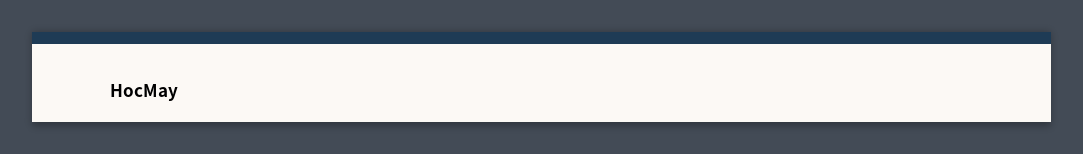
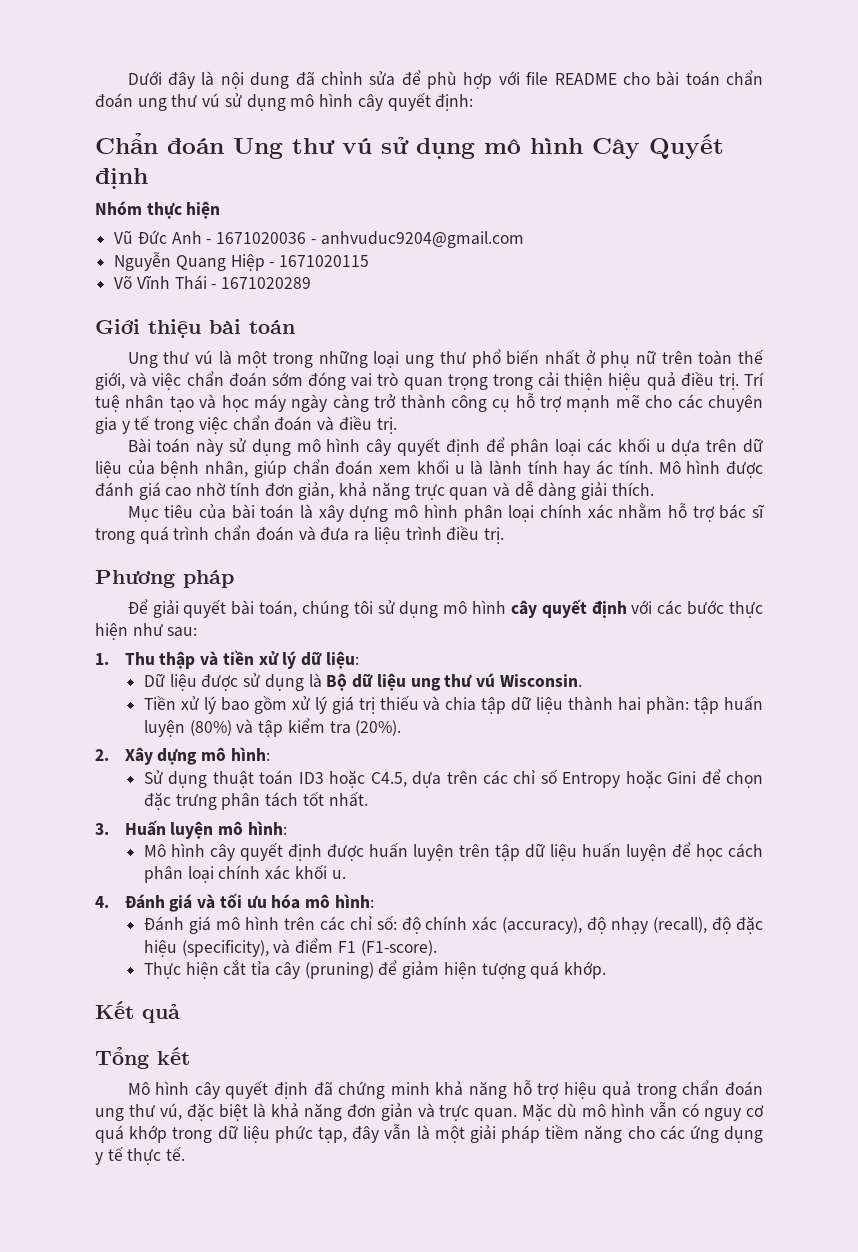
[110,84,178,101] HocMay -> [127,70,763,89] [95,93,474,111] [95,133,724,159] [95,168,148,189] [95,201,221,219] [114,230,524,248] [114,252,370,271] [114,275,312,290] [95,319,295,338] [127,349,763,368] [95,371,764,390] [95,393,764,412] [95,415,397,434] [127,437,764,456] [95,459,763,478] [95,481,654,500] [127,503,765,522] [95,525,504,544] [95,570,234,588] [127,599,763,618] [95,623,198,640] [95,650,359,669] [144,673,582,691] [144,696,763,714] [144,718,402,737] [95,747,270,765] [144,769,763,788] [144,792,368,810] [95,820,287,839] [144,842,763,861] [144,865,346,883] [95,893,374,912] [144,916,763,934] [144,938,437,957] [144,960,606,979] [95,1001,180,1023] [95,1047,190,1069] [127,1080,763,1099] [95,1102,765,1121] [95,1124,763,1143] [95,1147,186,1165] Dưới đây là nội dung đã chỉnh sửa để phù hợp với file README cho bài toán chẩn đoán ung thư vú sử dụng mô hình cây quyết định: // Chẩn đoán Ung thư vú sử dụng mô hình Cây Quyết định // Nhóm thực hiện // Vũ Đức Anh - 1671020036 - anhvuduc9204@gmail.com // Nguyễn Quang Hiệp - 1671020115 // Võ Vĩnh Thái - 1671020289 // Giới thiệu bài toán // Ung thư vú là một trong những loại ung thư phổ biến nhất ở phụ nữ trên toàn thế giới, và việc chẩn đoán sớm đóng vai trò quan trọng trong cải thiện hiệu quả điều trị. Trí tuệ nhân tạo và học máy ngày càng trở thành công cụ hỗ trợ mạnh mẽ cho các chuyên gia y tế trong việc chẩn đoán và điều trị. // Bài toán này sử dụng mô hình cây quyết định để phân loại các khối u dựa trên dữ liệu của bệnh nhân, giúp chẩn đoán xem khối u là lành tính hay ác tính. Mô hình được đánh giá cao nhờ tính đơn giản, khả năng trực quan và dễ dàng giải thích. // Mục tiêu của bài toán là xây dựng mô hình phân loại chính xác nhằm hỗ trợ bác sĩ trong quá trình chẩn đoán và đưa ra liệu trình điều trị. // Phương pháp // Để giải quyết bài toán, chúng tôi sử dụng mô hình cây quyết định với các bước thực hiện như sau: // 1. Thu thập và tiền xử lý dữ liệu: // Dữ liệu được sử dụng là Bộ dữ liệu ung thư vú Wisconsin. // Tiền xử lý bao gồm xử lý giá trị thiếu và chia tập dữ liệu thành hai phần: tập huấn luyện (80%) và tập kiểm tra (20%). // 2. Xây dựng mô hình: // Sử dụng thuật toán ID3 hoặc C4.5, dựa trên các chỉ số Entropy hoặc Gini để chọn đặc trưng phân tách tốt nhất. // 3. Huấn luyện mô hình: // Mô hình cây quyết định được huấn luyện trên tập dữ liệu huấn luyện để học cách phân loại chính xác khối u. // 4. Đánh giá và tối ưu hóa mô hình: // Đánh giá mô hình trên các chỉ số: độ chính xác (accuracy), độ nhạy (recall), độ đặc hiệu (specificity), và điểm F1 (F1-score). // Thực hiện cắt tỉa cây (pruning) để giảm hiện tượng quá khớp. // Kết quả // Tổng kết // Mô hình cây quyết định đã chứng minh khả năng hỗ trợ hiệu quả trong chẩn đoán ung thư vú, đặc biệt là khả năng đơn giản và trực quan. Mặc dù mô hình vẫn có nguy cơ quá khớp trong dữ liệu phức tạp, đây vẫn là một giải pháp tiềm năng cho các ứng dụng y tế thực tế.

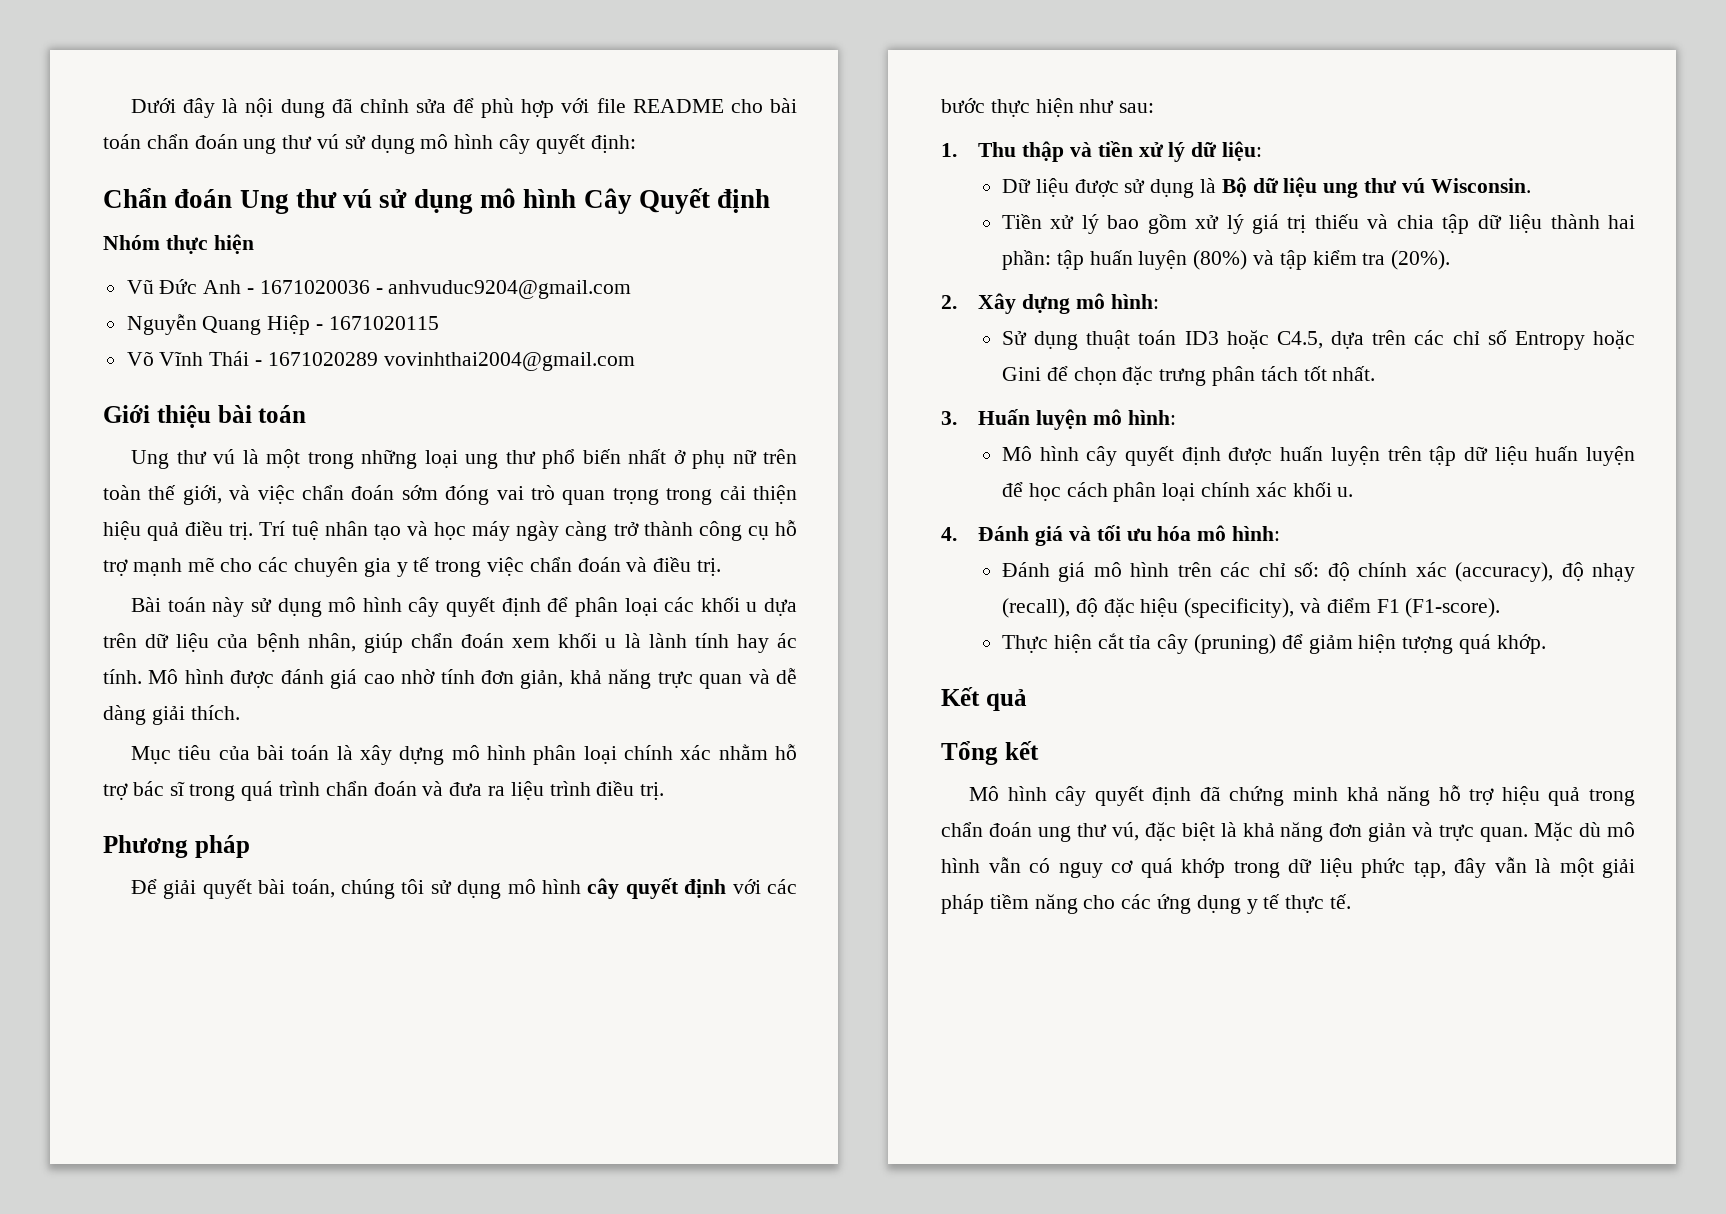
(312, 283) none -> [383,352,635,371] vovinhthai2004@gmail.com

